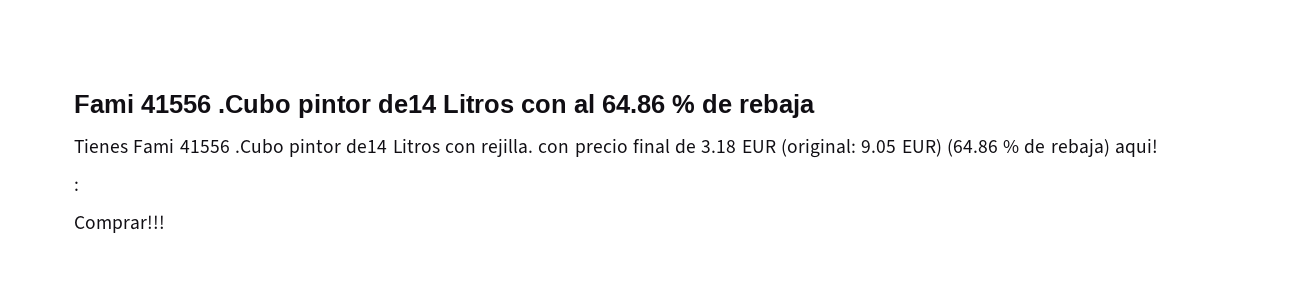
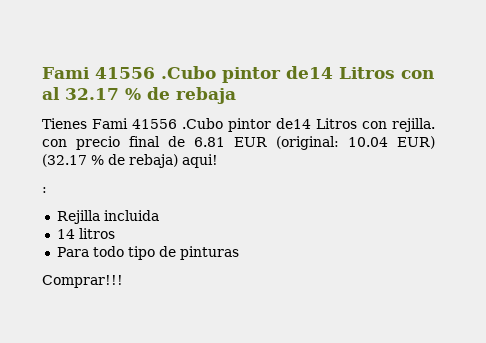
[602,95,665,113] 64.86 -> [65,88,119,100] 32.17
[701,140,737,153] 3.18 -> [194,137,225,147] 6.81
[861,139,998,157] 9.05 EUR) (64.86 -> [348,136,435,149] [42,154,87,167] 10.04 EUR) (32.17
(79, 186) none -> [56,210,159,224] [56,228,115,239] [56,246,239,260] // Rejilla incluida // 14 litros // Para todo tipo de pinturas

